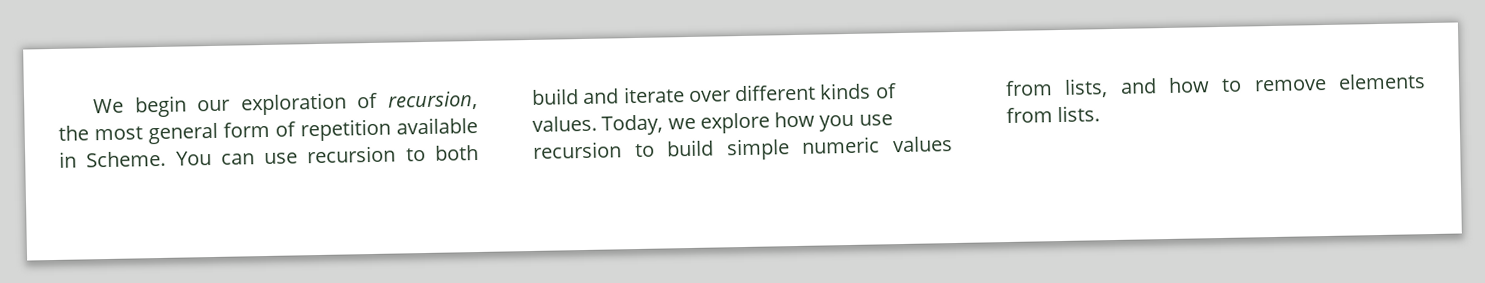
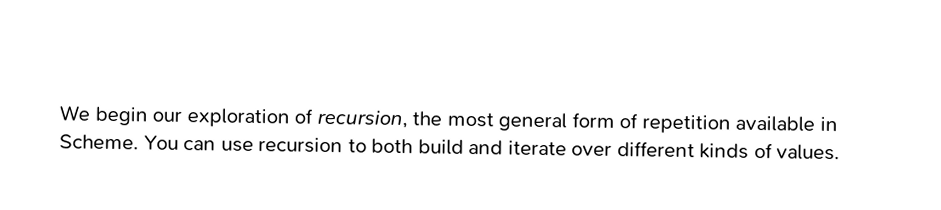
[601,111,893,136] [532,136,953,161] [1005,73,1426,98] [1006,105,1101,124] Today, we explore how you use recursion to build simple numeric values from lists, and how to remove elements from lists. -> (841, 152) none

